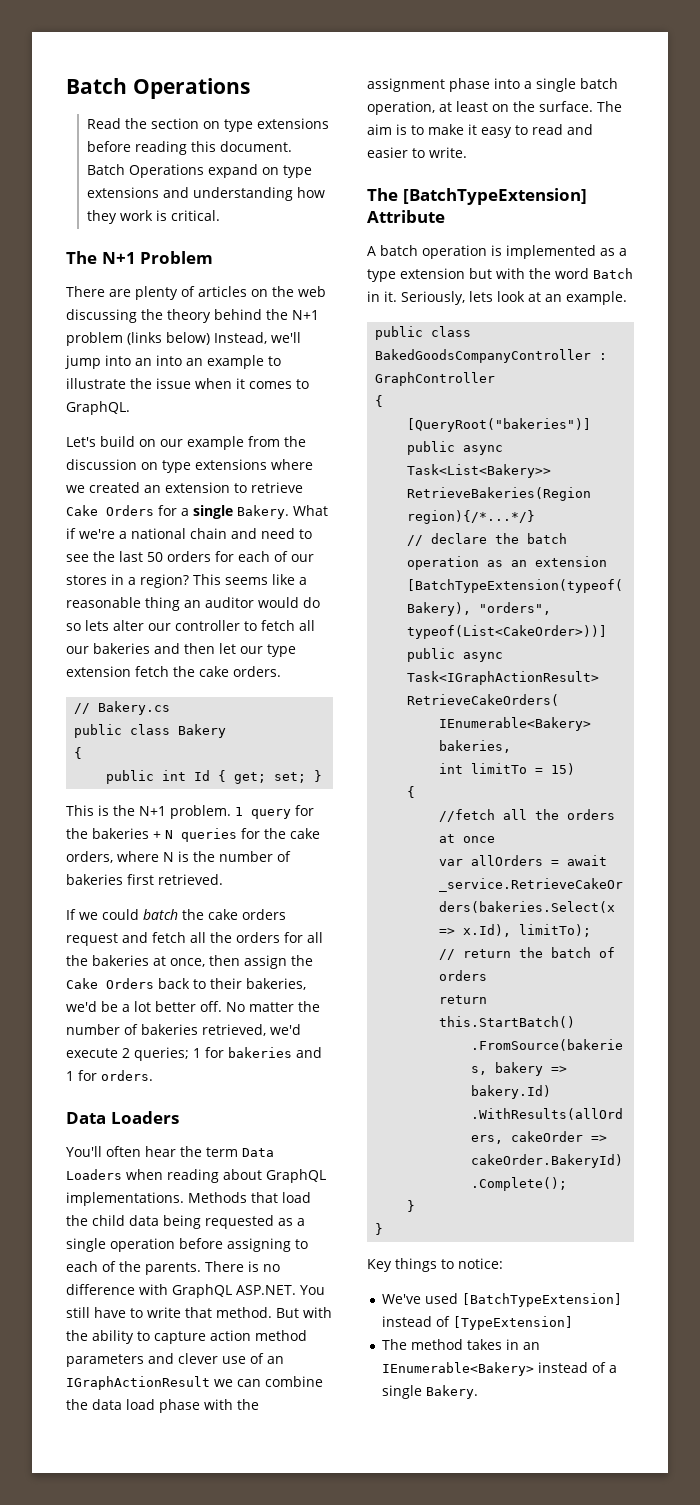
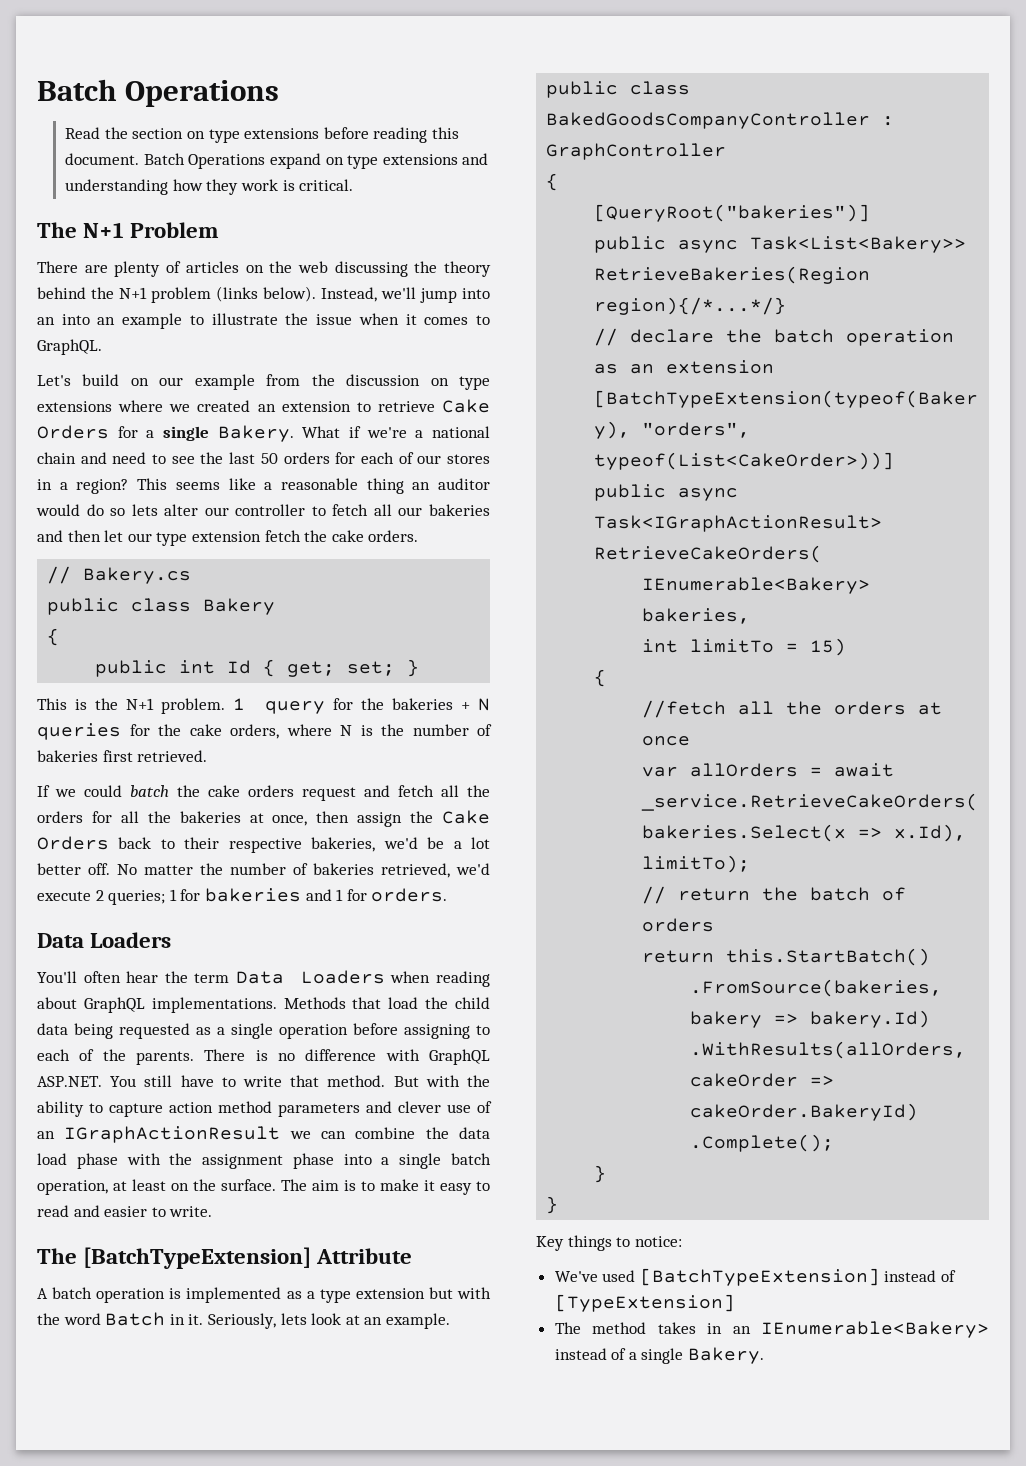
[166,332,210,345] below) -> [263,286,316,302] below).
(242, 983) none -> [228,838,302,853] respective

